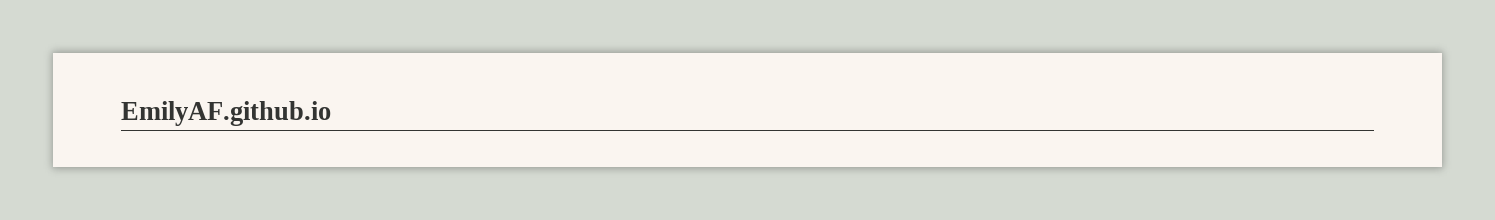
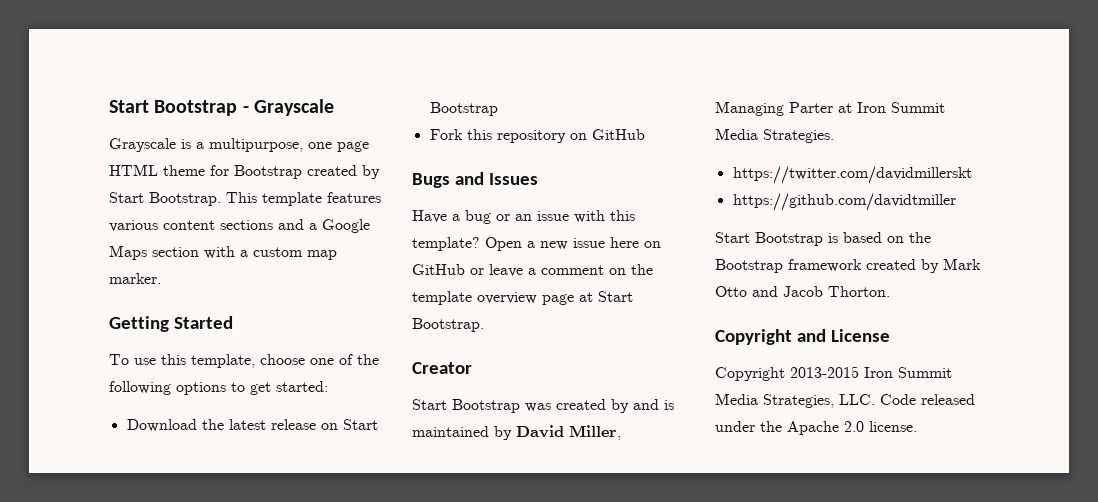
[121,101,331,126] EmilyAF.github.io -> [109,99,334,116] [109,138,369,152] [109,164,380,179] [109,192,381,206] [109,219,370,233] [109,245,337,260] [109,273,161,284] [109,316,233,332] [109,354,379,368] [109,381,328,395] [126,419,378,432] [429,102,498,116] [429,129,645,143] [412,172,538,188] [412,210,635,224] [412,237,661,251] [412,264,653,277] [412,291,633,305] [412,318,484,332] [412,362,472,374] [412,399,674,413] [412,425,621,440] [715,101,945,116] [715,128,834,143] [732,166,972,184] [732,193,956,211] [715,232,931,246] [715,258,981,273] [715,286,890,297] [715,329,890,345] [715,366,952,381] [715,393,975,408] [715,421,917,435] Start Bootstrap - Grayscale // Grayscale is a multipurpose, one page HTML theme for Bootstrap created by Start Bootstrap. This template features various content sections and a Google Maps section with a custom map marker. // Getting Started // To use this template, choose one of the following options to get started: // Download the latest release on Start Bootstrap // Fork this repository on GitHub // Bugs and Issues // Have a bug or an issue with this template? Open a new issue here on GitHub or leave a comment on the template overview page at Start Bootstrap. // Creator // Start Bootstrap was created by and is maintained by David Miller, Managing Parter at Iron Summit Media Strategies. // https://twitter.com/davidmillerskt // https://github.com/davidtmiller // Start Bootstrap is based on the Bootstrap framework created by Mark Otto and Jacob Thorton. // Copyright and License // Copyright 2013-2015 Iron Summit Media Strategies, LLC. Code released under the Apache 2.0 license.

